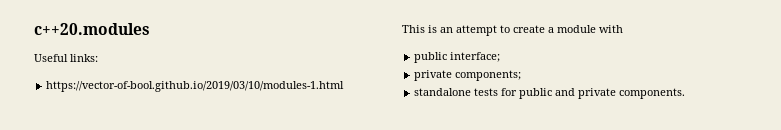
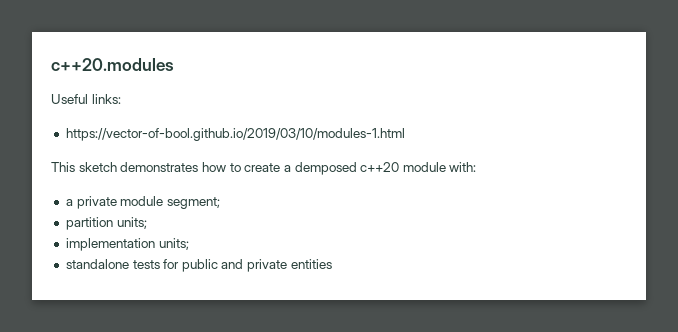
[428,25,623,36] [414,52,501,63] [414,70,522,81] is an attempt to create a module with // public interface; // private components; -> [78,162,477,175] [65,196,220,209] [65,217,147,230] [65,238,189,251] sketch demonstrates how to create a demposed c++20 module with: // a private module segment; // partition units; // implementation units;
[619,88,686,99] components. -> [290,259,332,269] entities

